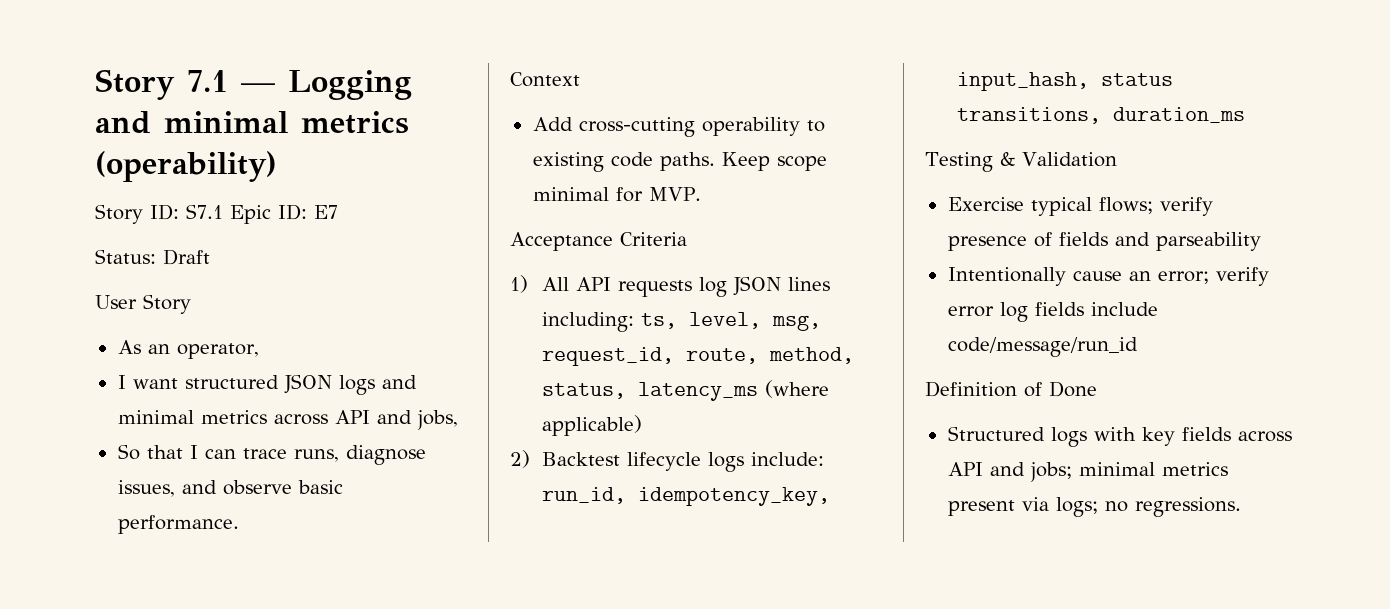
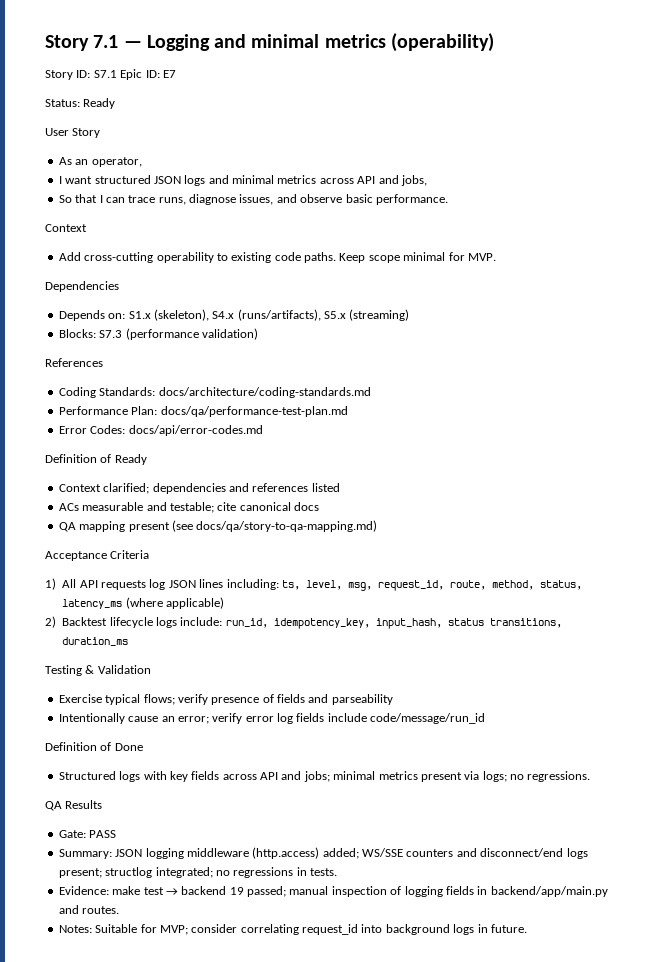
[163,249,210,265] Draft -> [83,98,116,109] Ready
(701, 194) none -> [45,281,119,292] [58,309,410,321] [58,328,258,340] [45,358,103,367] [58,387,371,398] [58,406,348,417] [58,425,263,436] [45,454,147,465] [58,483,340,494] [58,502,319,513] [58,520,378,532] // Dependencies // Depends on: S1.x (skeleton), S4.x (runs/artifacts), S5.x (streaming) // Blocks: S7.3 (performance validation) // References // Coding Standards: docs/architecture/coding-standards.md // Performance Plan: docs/qa/performance-test-plan.md // Error Codes: docs/api/error-codes.md // Definition of Ready // Context clarified; dependencies and references listed // ACs measurable and testable; cite canonical docs // QA mapping present (see docs/qa/story-to-qa-mapping.md)
(1241, 507) none -> [45,800,103,811] [58,830,117,838] [58,847,588,859] [58,867,337,878] [58,886,608,897] [58,905,120,914] [58,924,527,935] // QA Results // Gate: PASS // Summary: JSON logging middleware (http.access) added; WS/SSE counters and disconnect/end logs present; structlog integrated; no regressions in tests. // Evidence: make test → backend 19 passed; manual inspection of logging fields in backend/app/main.py and routes. // Notes: Suitable for MVP; consider correlating request_id into background logs in future.

